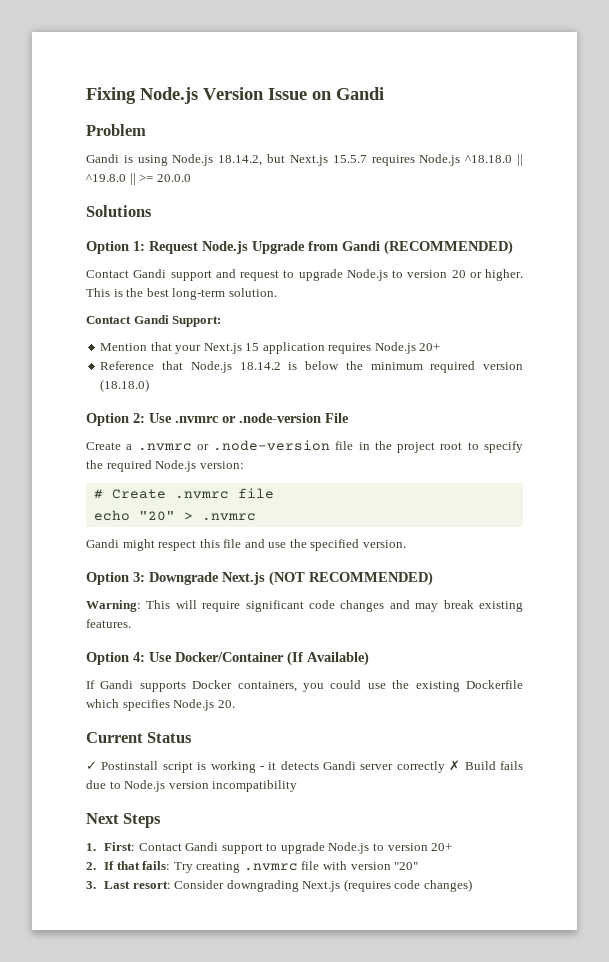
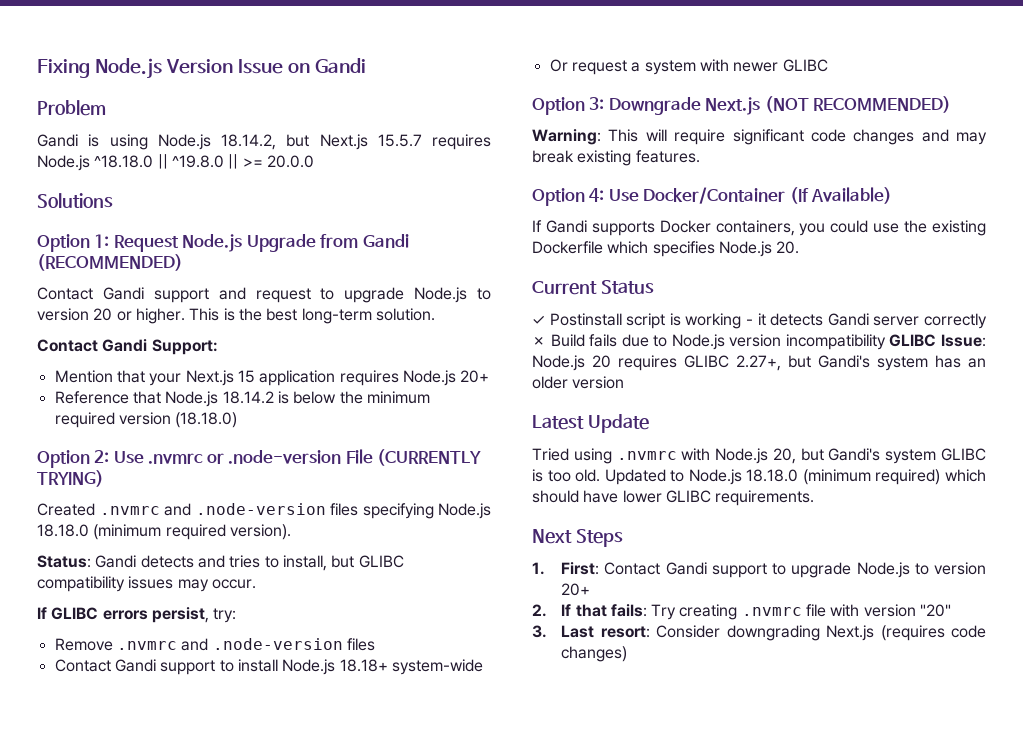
[86,440,523,453] [86,460,244,472] [93,488,274,499] [93,510,256,521] [86,539,406,551] // Create a .nvmrc or .node-version file in the project root to specify the required Node.js version: // # Create .nvmrc file // echo "20" > .nvmrc // Gandi might respect this file and use the specified version. -> [377,449,482,466] [37,470,104,487] [37,503,491,519] [37,524,291,540] [37,555,404,571] [37,576,256,592] [37,607,237,623] [54,638,375,651] [54,659,483,675] [549,59,828,75] (CURRENTLY TRYING) // Created .nvmrc and .node-version files specifying Node.js 18.18.0 (minimum required version). // Status: Gandi detects and tries to install, but GLIBC compatibility issues may occur. // If GLIBC errors persist, try: // Remove .nvmrc and .node-version files // Contact Gandi support to install Node.js 18.18+ system-wide // Or request a system with newer GLIBC
(298, 786) none -> [889,334,986,347] [532,355,986,371] [532,376,625,389] [532,414,649,433] [532,448,986,464] [532,469,986,485] [532,490,815,506] GLIBC Issue: Node.js 20 requires GLIBC 2.27+, but Gandi's system has an older version // Latest Update // Tried using .nvmrc with Node.js 20, but Gandi's system GLIBC is too old. Updated to Node.js 18.18.0 (minimum required) which should have lower GLIBC requirements.

